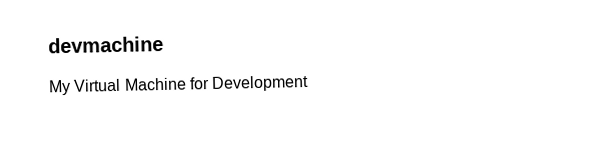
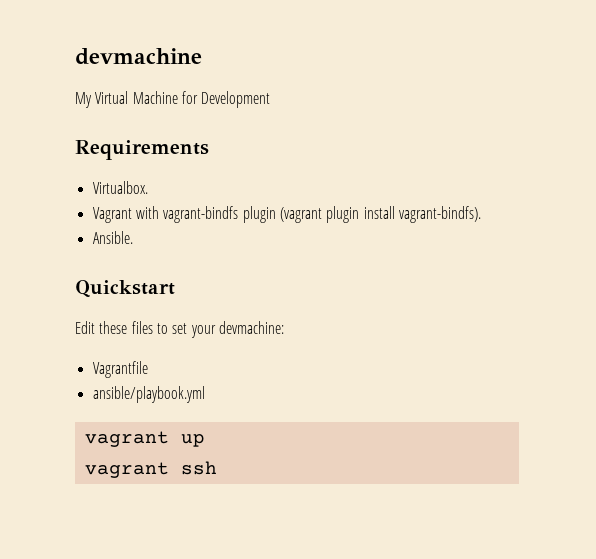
(310, 83) none -> [75,140,209,160] [92,181,148,194] [92,206,481,223] [92,231,133,244] [75,280,175,298] [75,321,284,338] [92,361,148,378] [92,386,205,403] [84,431,205,447] [84,461,217,478] // Requirements // Virtualbox. // Vagrant with vagrant-bindfs plugin (vagrant plugin install vagrant-bindfs). // Ansible. // Quickstart // Edit these files to set your devmachine: // Vagrantfile // ansible/playbook.yml // vagrant up // vagrant ssh

